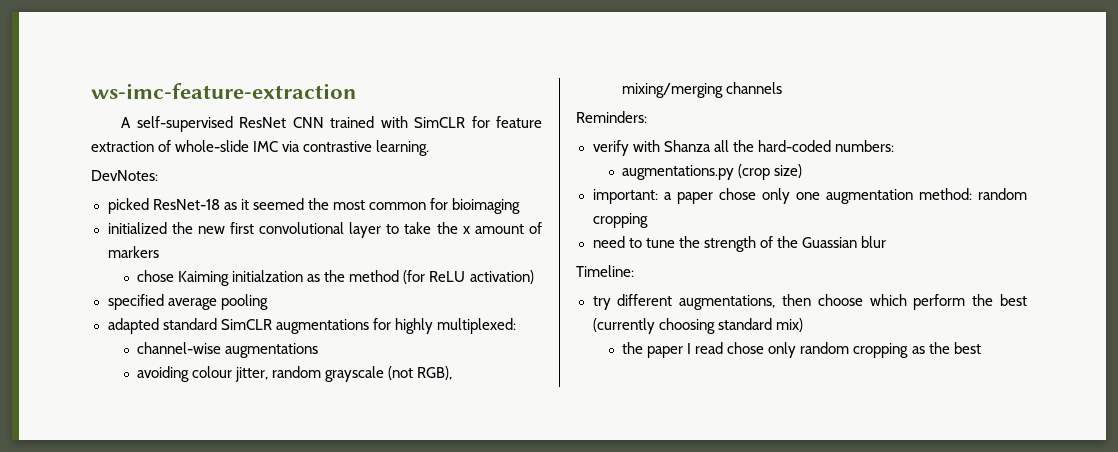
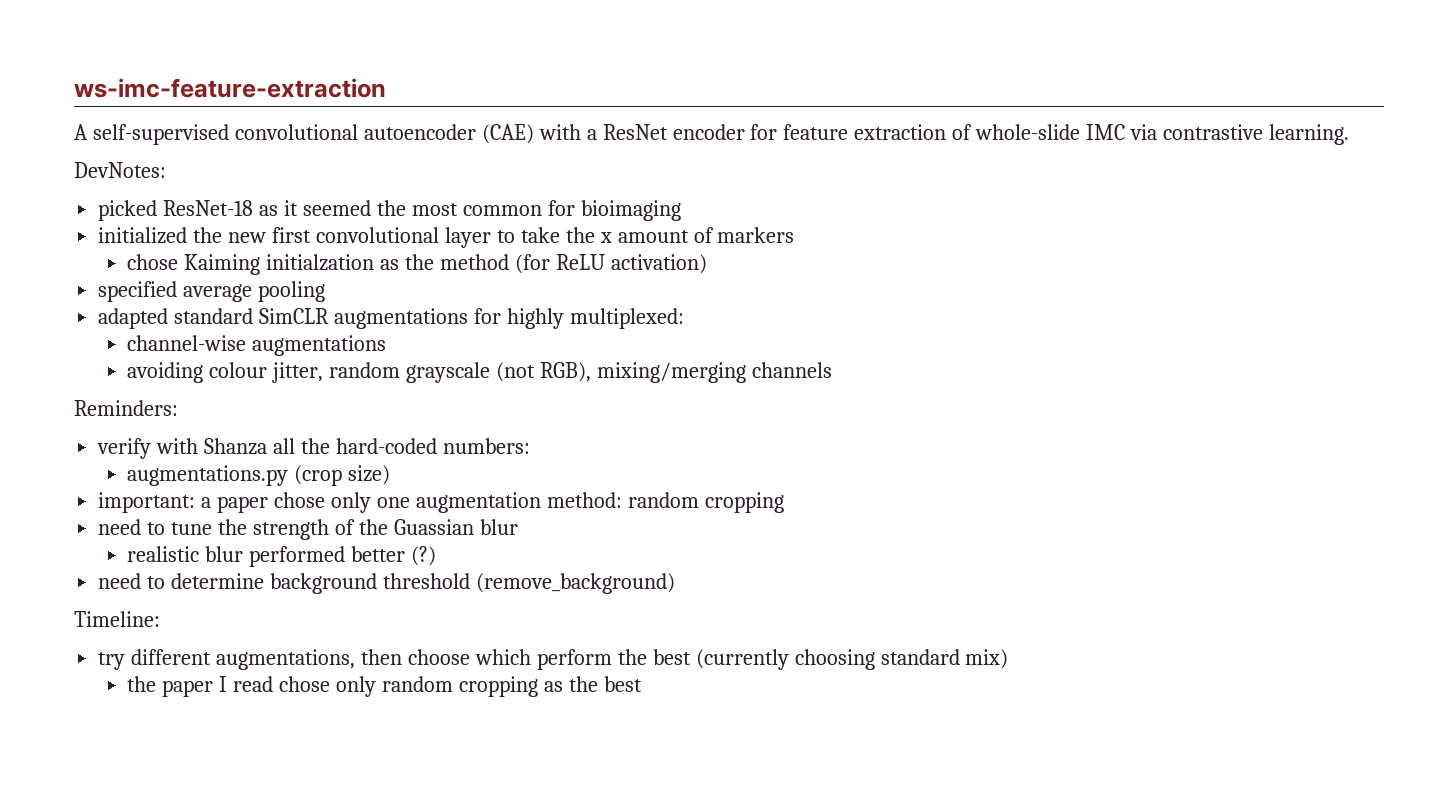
[239,116,466,128] ResNet CNN trained with SimCLR -> [234,124,745,144] convolutional autoencoder (CAE) with a ResNet encoder
(886, 242) none -> [127,546,437,567] [98,573,675,594] // realistic blur performed better (?) // need to determine background threshold (remove_background)

